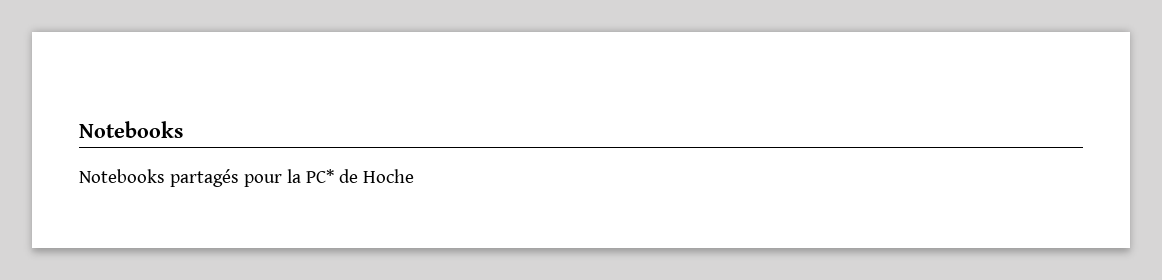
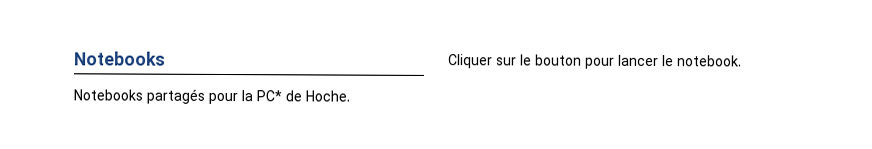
[362,169,414,183] Hoche -> [305,90,350,102] [448,54,742,69] Hoche. // Cliquer sur le bouton pour lancer le notebook.

